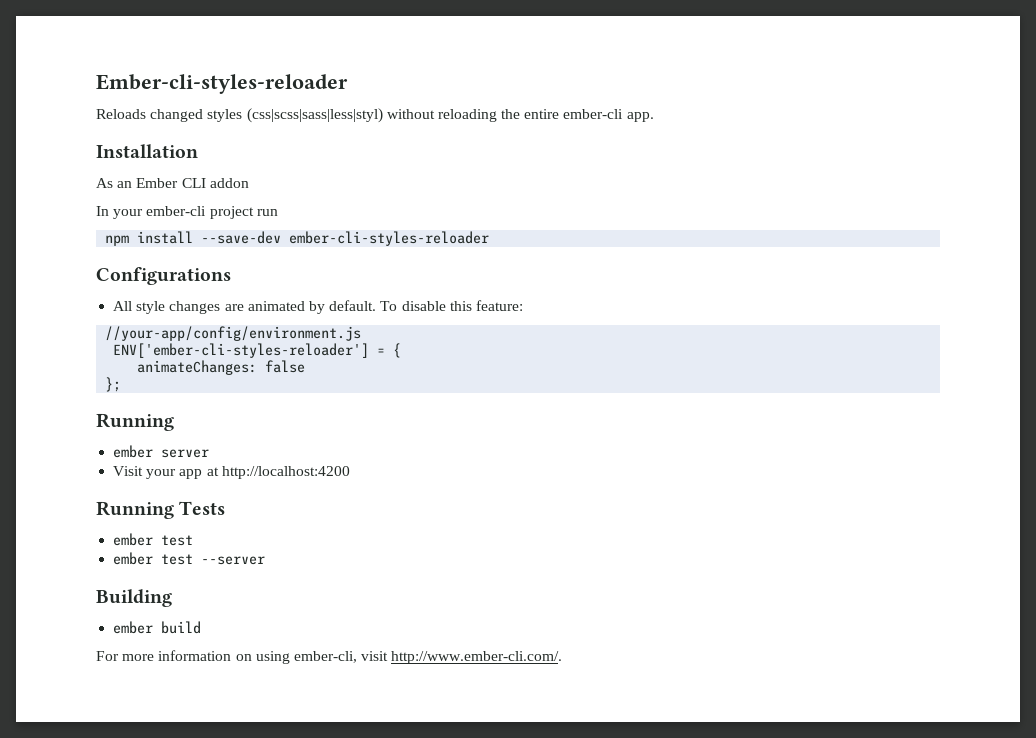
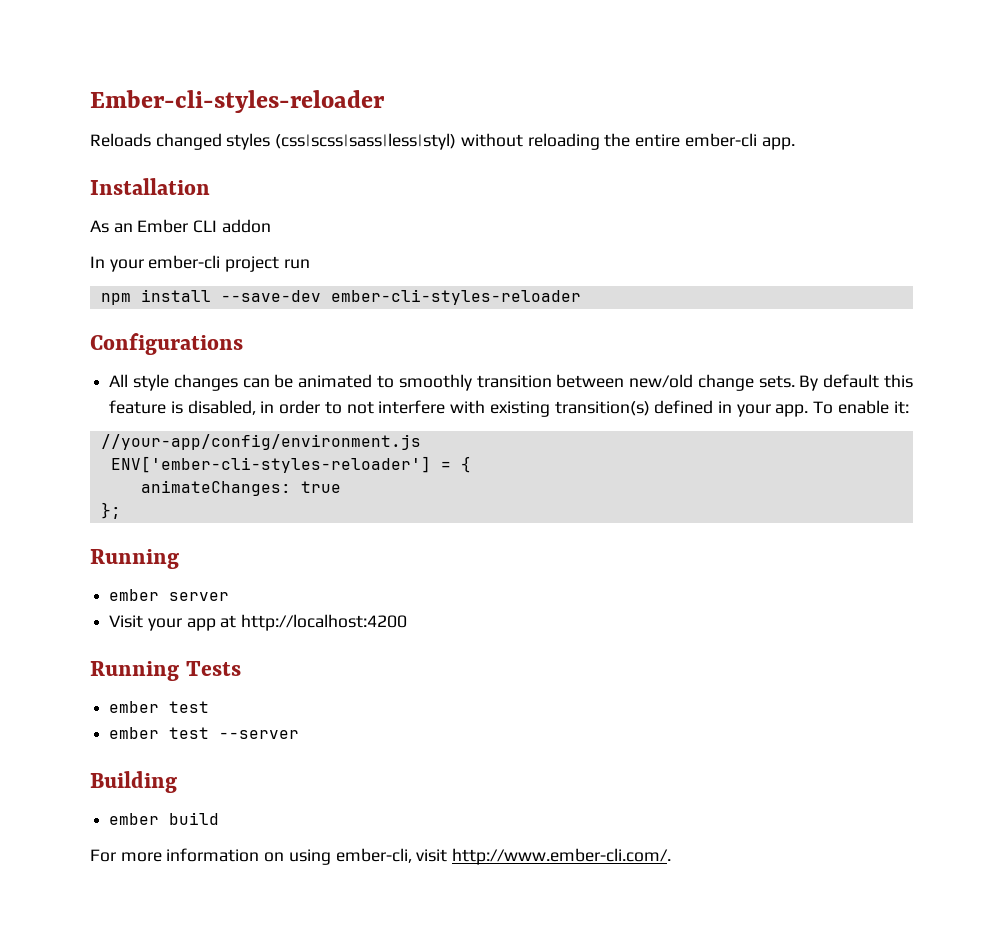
[224,300,523,314] are animated by default. To disable this feature: -> [242,374,913,391] [109,400,909,417] can be animated to smoothly transition between new/old change sets. By default this feature is disabled, in order to not interfere with existing transition(s) defined in your app. To enable it:
[265,360,306,373] false -> [300,481,341,493] true

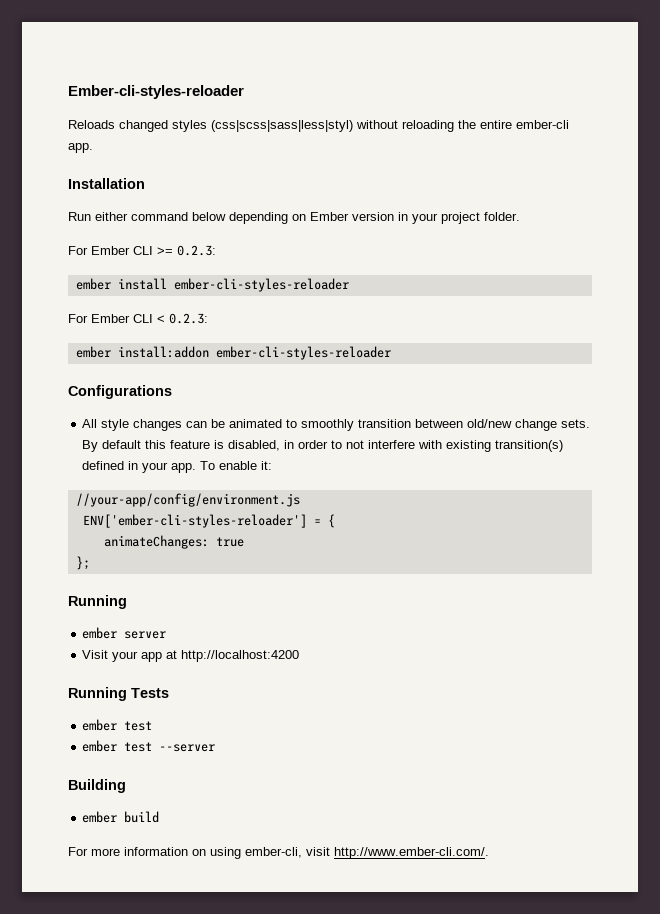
[90,219,271,233] [90,255,310,272] [100,289,321,305] As an Ember CLI addon // In your ember-cli project run // npm install --save-dev -> [68,212,520,224] [68,245,216,256] [75,278,349,292] [68,313,208,324] [75,346,209,358] Run either command below depending on Ember version in your project folder. // For Ember CLI >= 0.2.3: // ember install ember-cli-styles-reloader // For Ember CLI < 0.2.3: // ember install:addon
[629,374,694,388] new/old -> [467,419,513,428] old/new

